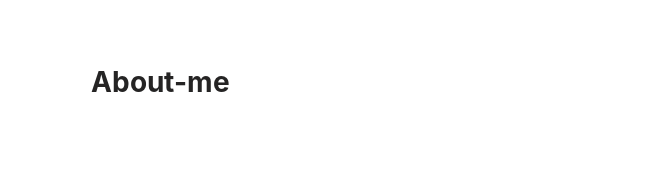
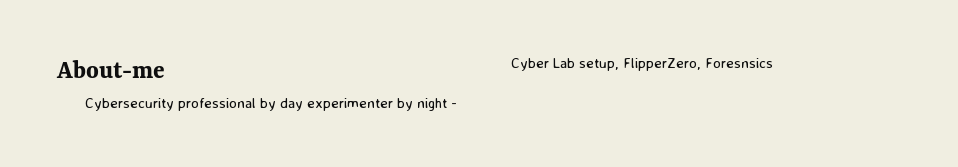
(230, 81) none -> [85,98,458,111] [511,58,773,71] // Cybersecurity professional by day experimenter by night - Cyber Lab setup, FlipperZero, Foresnsics

